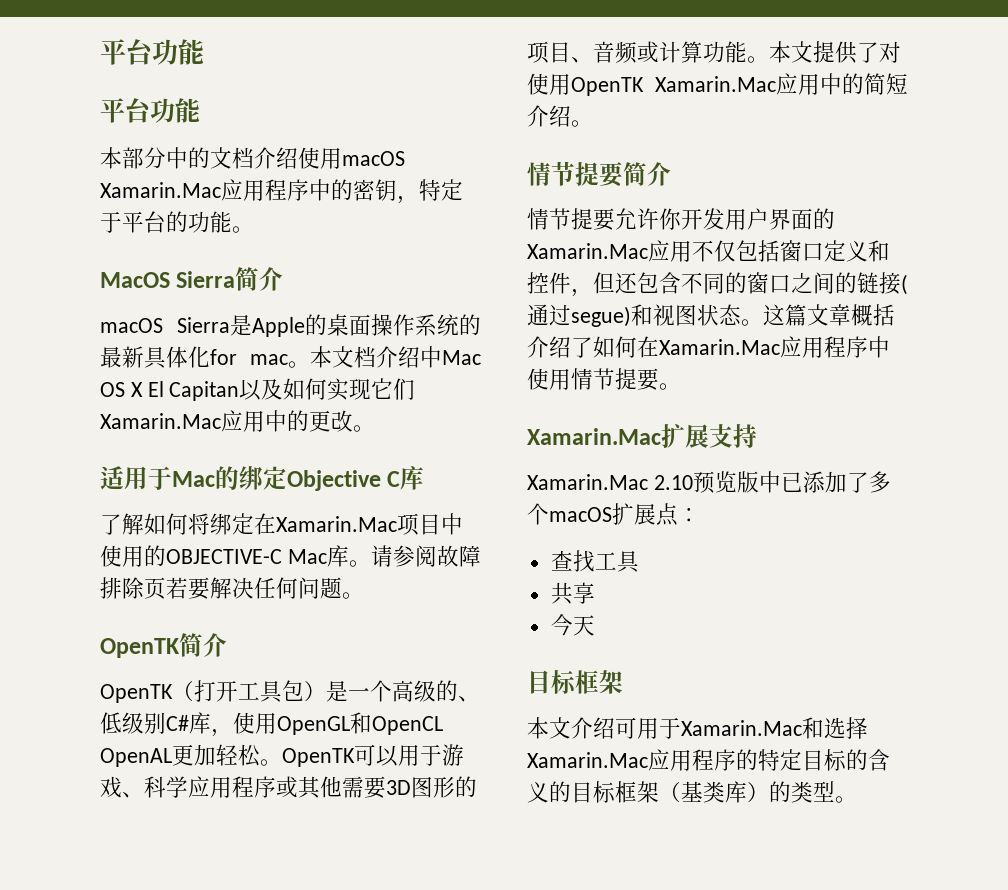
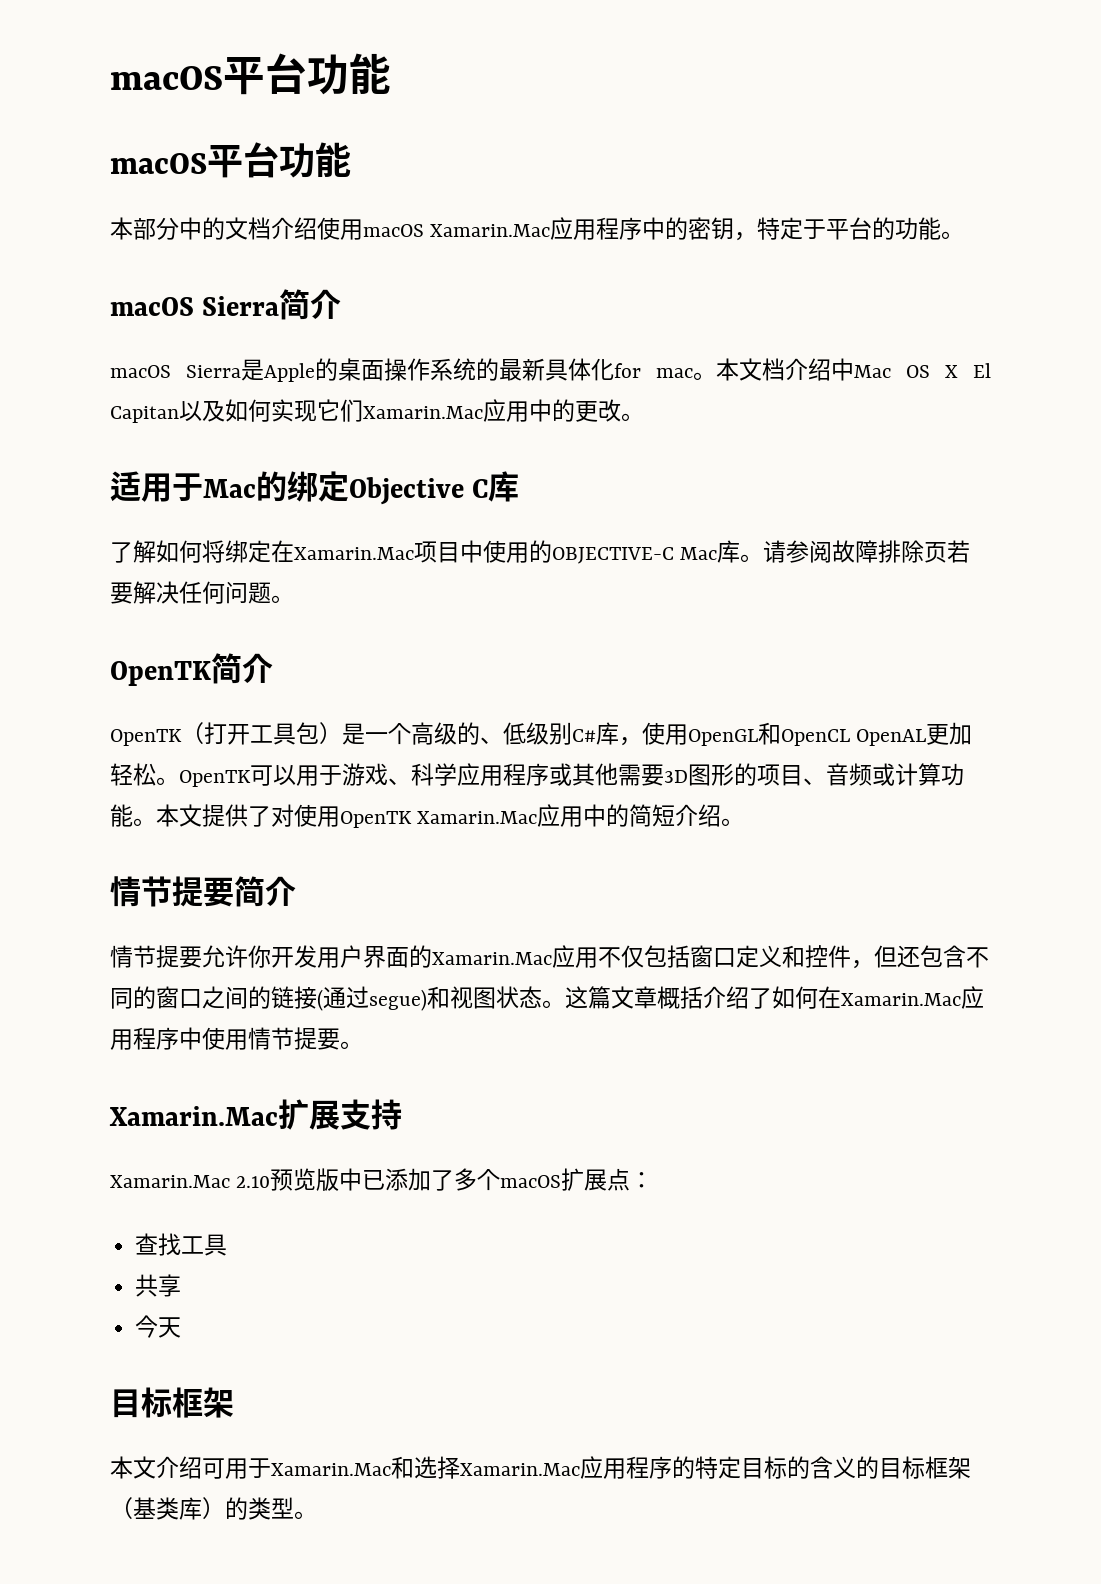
[100,39,204,65] 平台功能 // -> [110,53,391,95] [110,153,207,174] macOS平台功能 // macOS
[100,272,170,288] MacOS -> [110,297,194,316] macOS

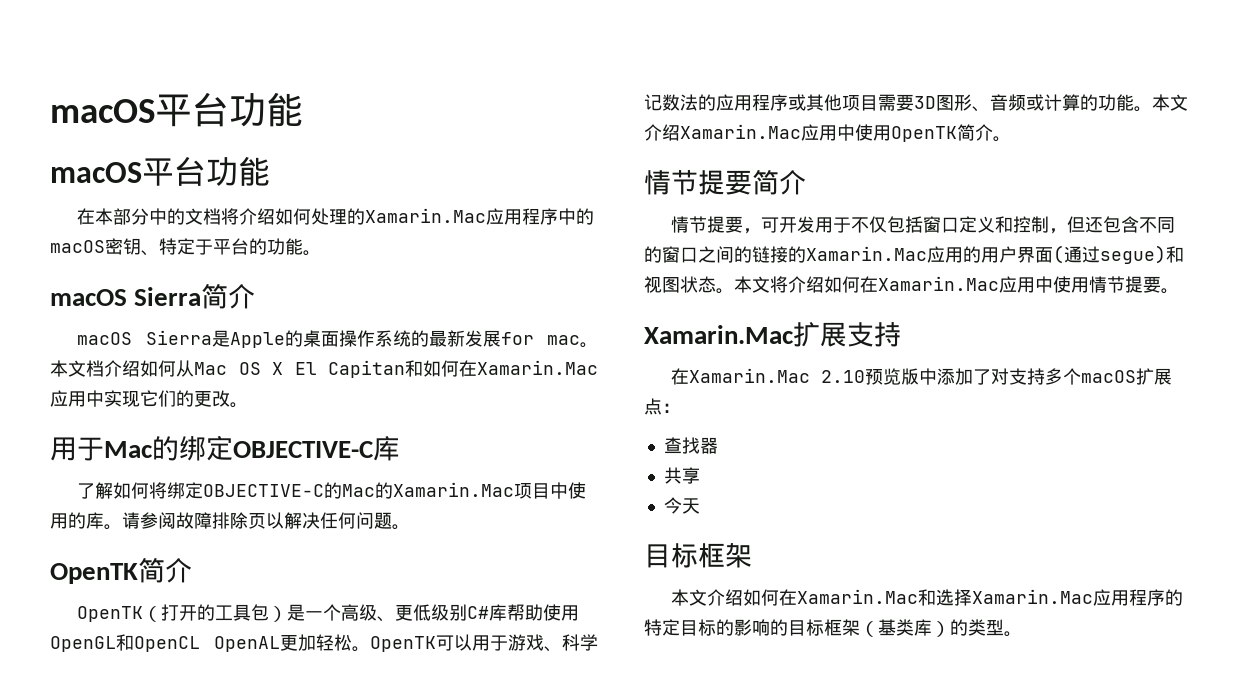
(351, 159) none -> [77,208,96,225] 在
[271,217,424,240] 介绍使用macOS -> [221,208,366,225] 将介绍如何处理的
[688,217,758,241] 密钥， -> [50,238,159,256] macOS密钥、
[545,358,614,381] 具体化 -> [464,330,501,347] 发展
[831,358,854,381] 中 -> [140,360,194,377] 如何从
[179,399,552,422] 以及如何实现它们Xamarin.Mac应用中 -> [405,360,598,377] [50,390,176,407] 和如何在Xamarin.Mac应用中实现它们
[110,471,141,502] 适 -> (248, 405) none
[349,477,489,505] Objective C -> [233,441,374,458] OBJECTIVE-C
[271,540,294,563] 在 -> [203,482,394,499] OBJECTIVE-C的Mac的
[552,547,718,564] OBJECTIVE-C Mac -> (86, 520) none
[947,540,971,563] [110,582,133,604] 若要 -> [266,512,284,529] 以
(250, 734) none -> [197,604,216,621] 的
[457,722,503,745] 的、 -> [377,605,414,622] 、更
[619,737,642,746] ， -> [507,604,544,621] 帮助
(457, 774) none -> [644,94,716,111] 记数法的
(618, 774) none -> [842,95,878,111] 项目
[734,763,803,786] 的项目 -> (972, 102) none
(941, 774) none -> [1080,94,1098,111] 的
[202,804,722,828] 提供了对使用OpenTK Xamarin.Mac应用中的简短介绍 -> [644,124,993,142] 介绍Xamarin.Mac应用中使用OpenTK简介
[202,945,598,968] 允许你开发用户界面的Xamarin.Mac应用 -> [743,216,852,234] ，可开发用于
[828,945,851,968] 件 -> [1031,216,1050,233] 制
(317, 997) none -> [788,246,1053,263] 的Xamarin.Mac应用的用户界面
[565,986,984,1009] [110,1027,179,1050] 这篇文章概括介绍了如何在Xamarin.Mac应用程序 -> [734,276,1035,293] 本文将介绍如何在Xamarin.Mac应用
(402, 1114) none -> [671,368,690,385] 在
[362,1168,455,1191] 已添加了 -> [937,368,1046,385] 添加了对支持
[181,1234,228,1256] 工具 -> [699,437,718,454] 器
[202,1458,271,1479] 可用于 -> [743,589,798,606] 如何在
[810,1456,856,1479] 含义 -> [734,619,770,636] 影响

